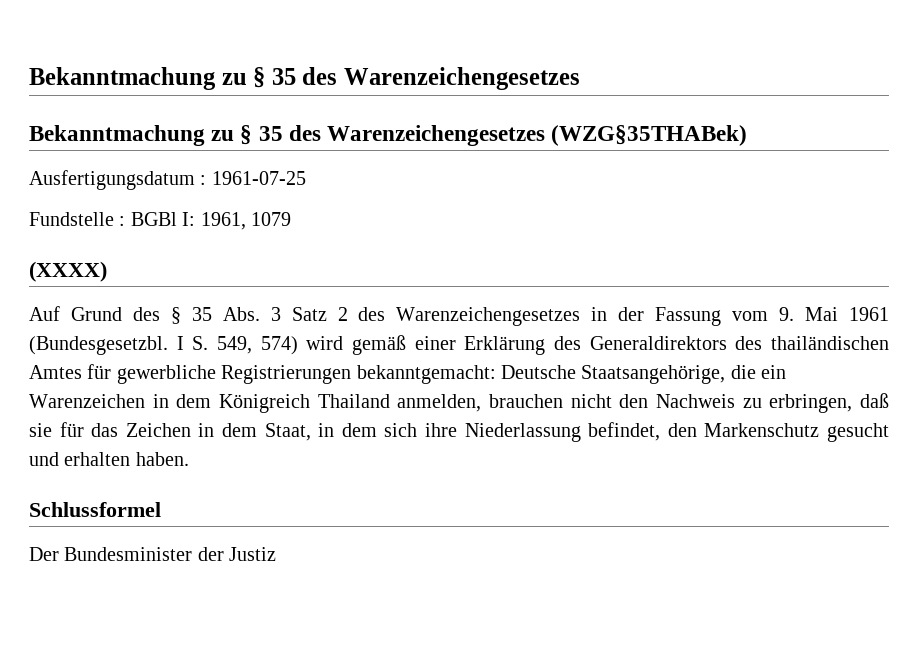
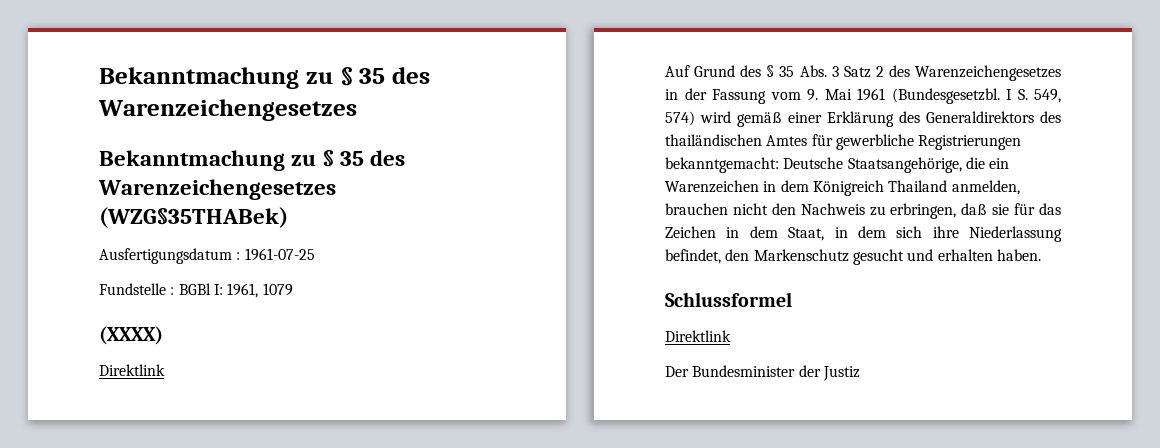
(107, 271) none -> [99,364,165,376] // Direktlink
(161, 509) none -> [665,330,731,342] // Direktlink

